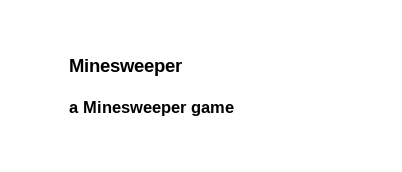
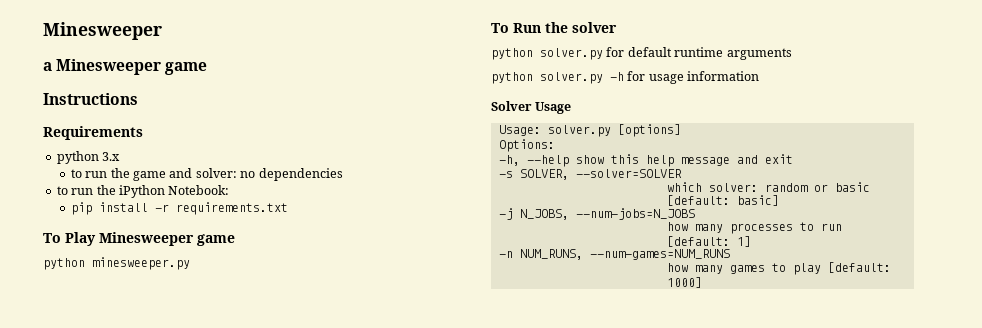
(234, 110) none -> [43,93,138,105] [43,126,143,140] [56,151,121,164] [70,168,343,181] [56,185,230,198] [70,202,288,215] [43,232,235,246] [43,257,190,270] [491,22,617,33] [491,47,792,60] [491,71,760,84] [491,101,572,114] [498,124,681,137] [498,139,555,152] [498,154,793,167] [498,169,682,180] [666,182,870,192] [666,195,779,206] [498,208,695,220] [666,222,842,234] [666,236,751,247] [498,249,730,260] [666,262,891,275] [666,277,702,288] // Instructions // Requirements // python 3.x // to run the game and solver: no dependencies // to run the iPython Notebook: // pip install -r requirements.txt // To Play Minesweeper game // python minesweeper.py // To Run the solver // python solver.py for default runtime arguments // python solver.py -h for usage information // Solver Usage // Usage: solver.py [options] // Options: // -h, --help show this help message and exit // -s SOLVER, --solver=SOLVER // which solver: random or basic [default: basic] // -j N_JOBS, --num-jobs=N_JOBS // how many processes to run [default: 1] // -n NUM_RUNS, --num-games=NUM_RUNS // how many games to play [default: 1000]

